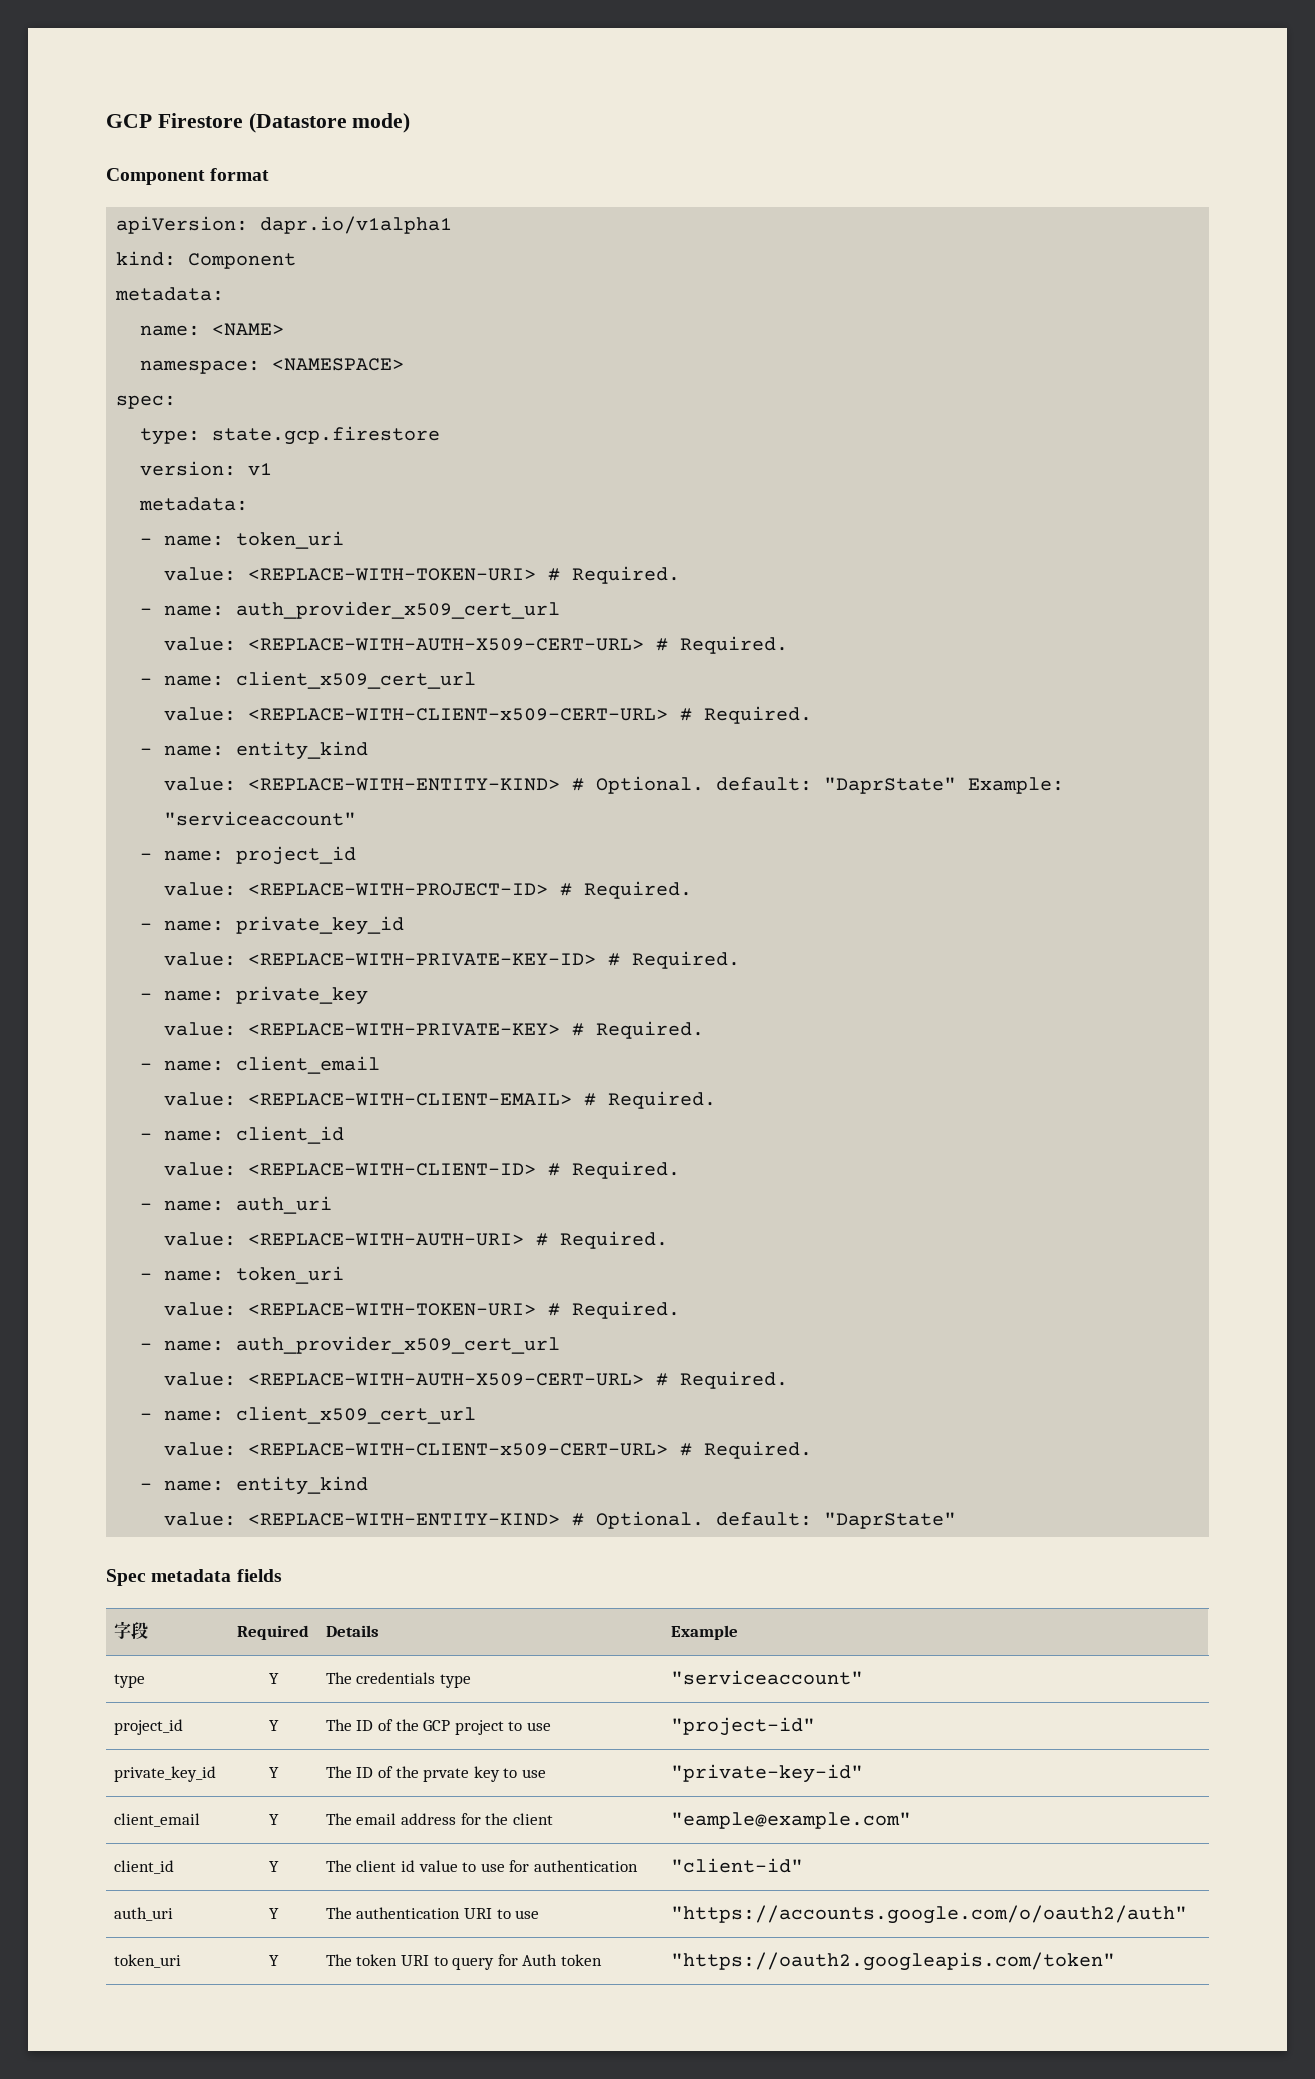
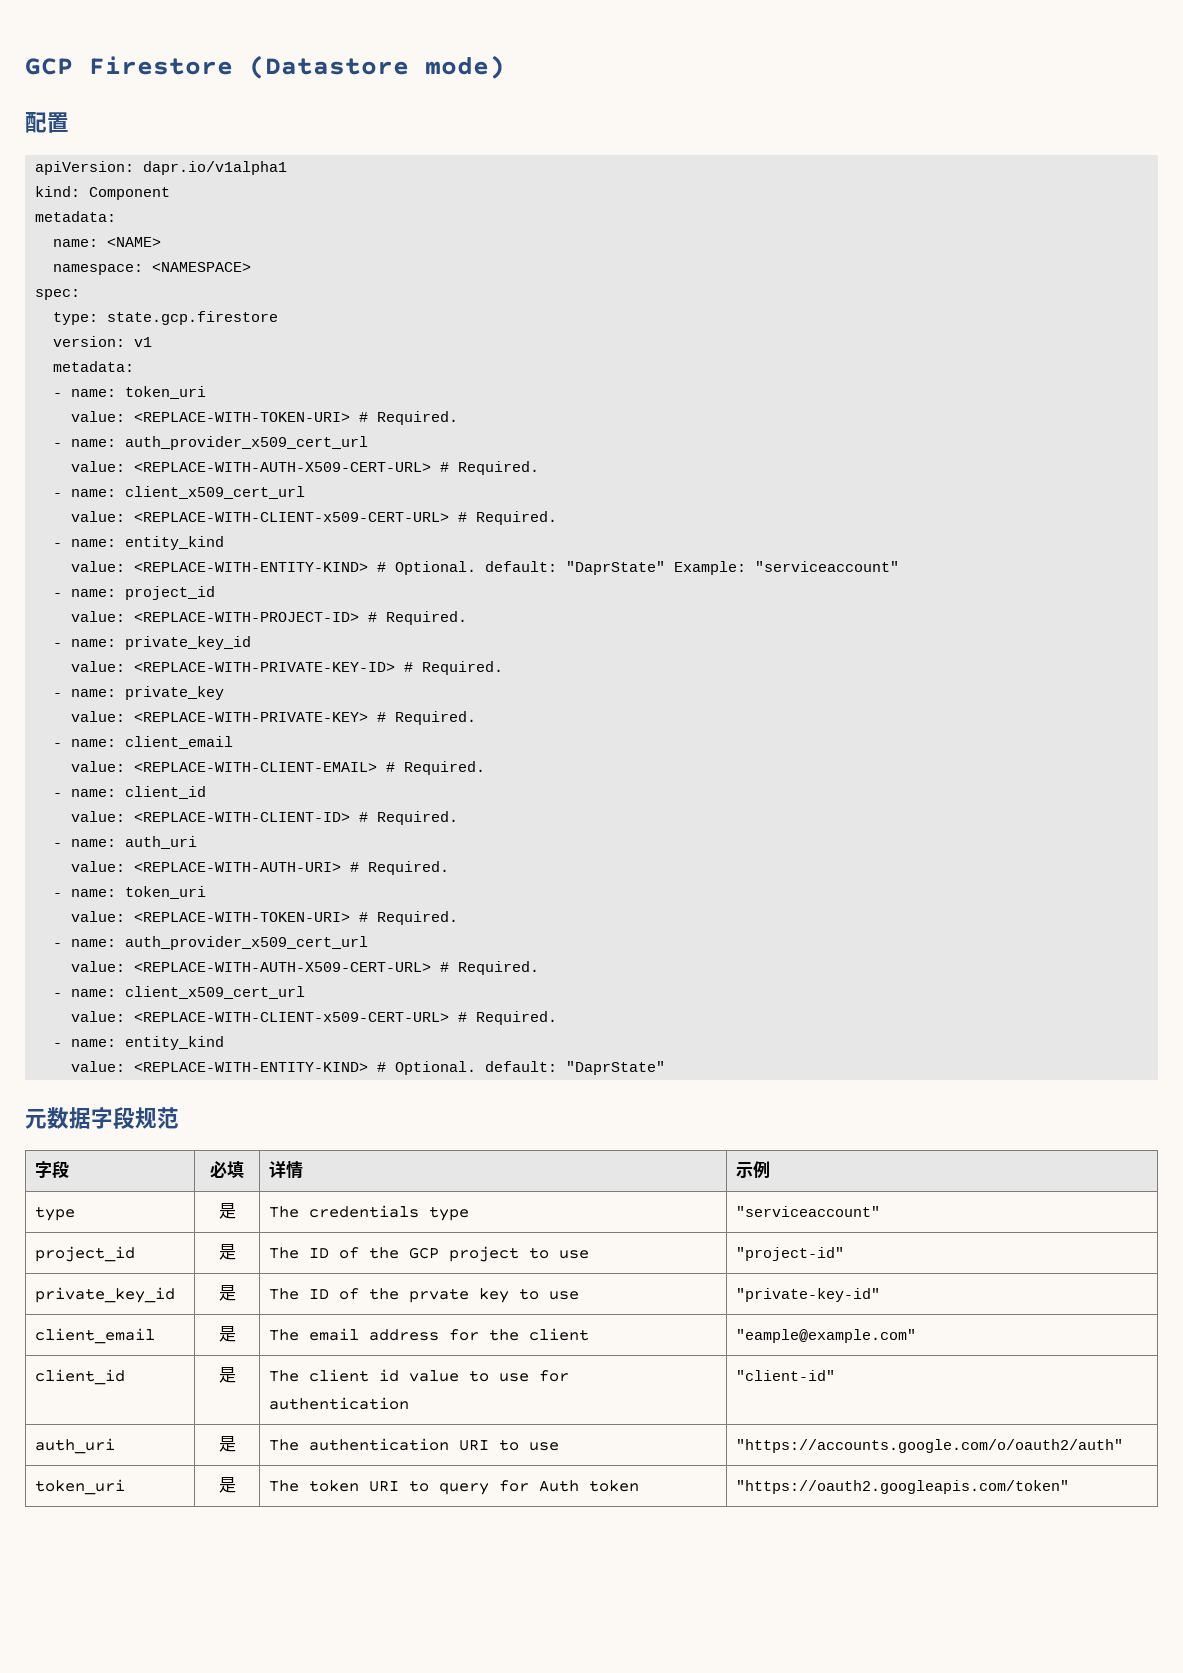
[106,168,270,185] Component format -> [25,112,69,133] 配置
[106,1569,282,1586] [113,1621,148,1639] [237,1625,309,1640] [325,1625,379,1637] [670,1625,738,1640] [113,1674,145,1688] [268,1673,279,1684] Spec metadata fields // 字段 | Required | Details | Example // type | Y -> [25,1107,179,1129] [35,1161,70,1178] [210,1161,244,1178] [269,1160,304,1179] [736,1161,771,1178] [35,1206,76,1221] [218,1203,236,1219] 元数据字段规范 // 字段 | 必填 | 详情 | 示例 // type | 是
[268,1720,279,1731] Y -> [218,1244,236,1260] 是
[268,1767,279,1778] Y -> [218,1285,236,1301] 是
[268,1814,279,1825] Y -> [218,1326,236,1342] 是
[268,1861,279,1872] Y -> [218,1367,236,1383] 是
[268,1908,279,1919] Y -> [218,1436,236,1452] 是
[268,1955,279,1966] Y -> [218,1477,236,1493] 是

